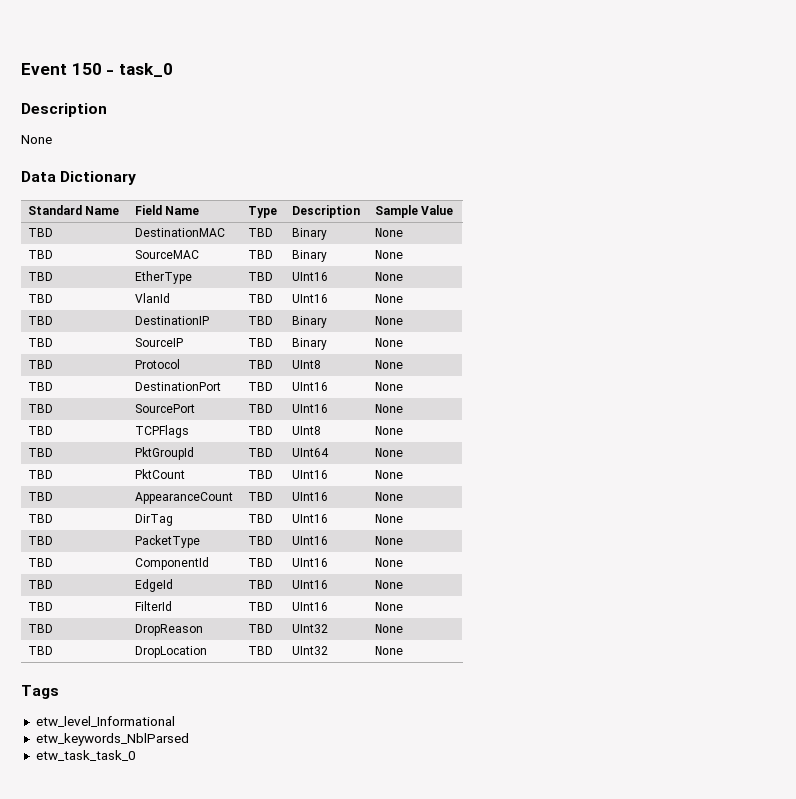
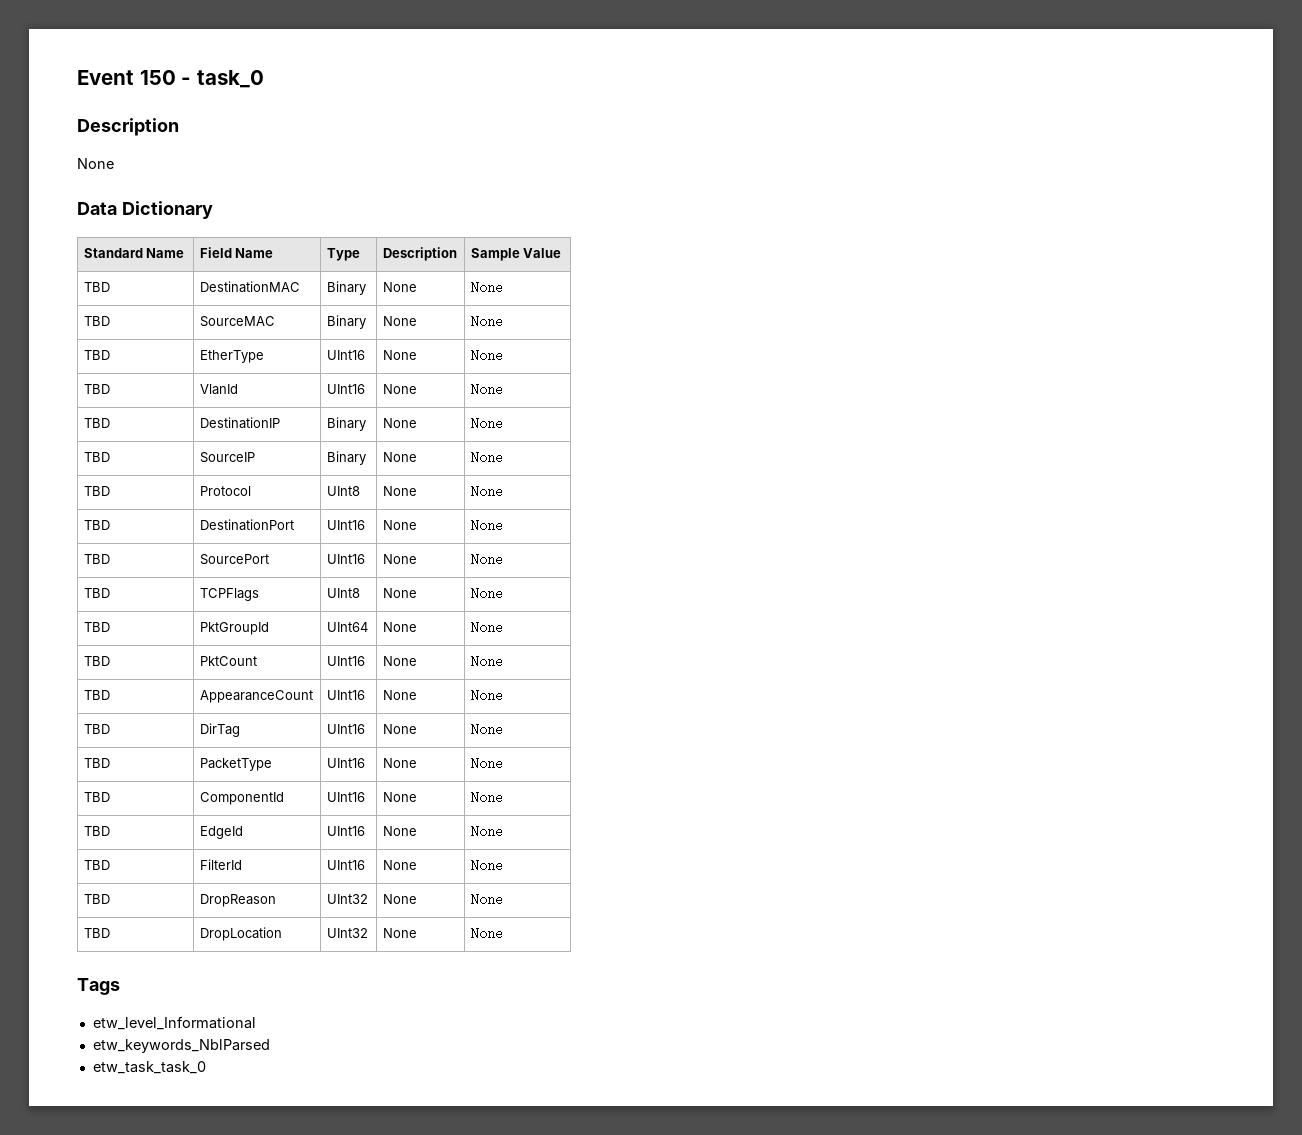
[247,228,273,237] [291,228,327,240] TBD | Binary -> [326,281,366,295] [382,282,417,292] Binary | None
[247,250,273,259] [291,250,327,262] TBD | Binary -> [326,315,366,329] [382,316,417,326] Binary | None
[247,272,273,281] [291,272,328,281] TBD | UInt16 -> [326,350,365,360] [382,350,417,360] UInt16 | None
[247,294,273,303] [291,294,328,303] TBD | UInt16 -> [326,384,365,394] [382,384,417,394] UInt16 | None
[247,316,273,325] [291,316,327,328] TBD | Binary -> [326,417,366,431] [382,418,417,428] Binary | None
[247,338,273,347] [291,338,327,350] TBD | Binary -> [326,451,366,465] [382,452,417,462] Binary | None
[247,360,273,369] [291,360,321,369] TBD | UInt8 -> [326,486,360,496] [382,486,417,496] UInt8 | None
[247,382,273,391] [291,382,328,391] TBD | UInt16 -> [326,520,365,530] [382,520,417,530] UInt16 | None
[247,404,273,413] [291,404,328,413] TBD | UInt16 -> [326,554,365,564] [382,554,417,564] UInt16 | None
[247,426,273,435] [291,426,321,435] TBD | UInt8 -> [326,588,360,598] [382,588,417,598] UInt8 | None
[247,448,273,457] [291,448,329,457] TBD | UInt64 -> [326,622,368,632] [382,622,417,632] UInt64 | None
[247,470,273,479] [291,470,328,479] TBD | UInt16 -> [326,656,365,666] [382,656,417,666] UInt16 | None
[247,492,273,501] [291,492,328,501] TBD | UInt16 -> [326,690,365,700] [382,690,417,700] UInt16 | None
[247,514,273,523] [291,514,328,523] TBD | UInt16 -> [326,724,365,734] [382,724,417,734] UInt16 | None
[247,536,273,545] [291,536,328,545] TBD | UInt16 -> [326,758,365,768] [382,758,417,768] UInt16 | None
[247,558,273,567] [291,558,328,567] TBD | UInt16 -> [326,792,365,802] [382,792,417,802] UInt16 | None
[247,580,273,589] [291,580,328,589] TBD | UInt16 -> [326,826,365,836] [382,826,417,836] UInt16 | None
[247,602,273,611] [291,602,328,611] TBD | UInt16 -> [326,860,365,870] [382,860,417,870] UInt16 | None
[247,624,273,633] [291,624,328,633] TBD | UInt32 -> [326,894,368,904] [382,894,417,904] UInt32 | None
[247,646,273,655] [291,646,328,655] TBD | UInt32 -> [326,928,368,938] [382,928,417,938] UInt32 | None

